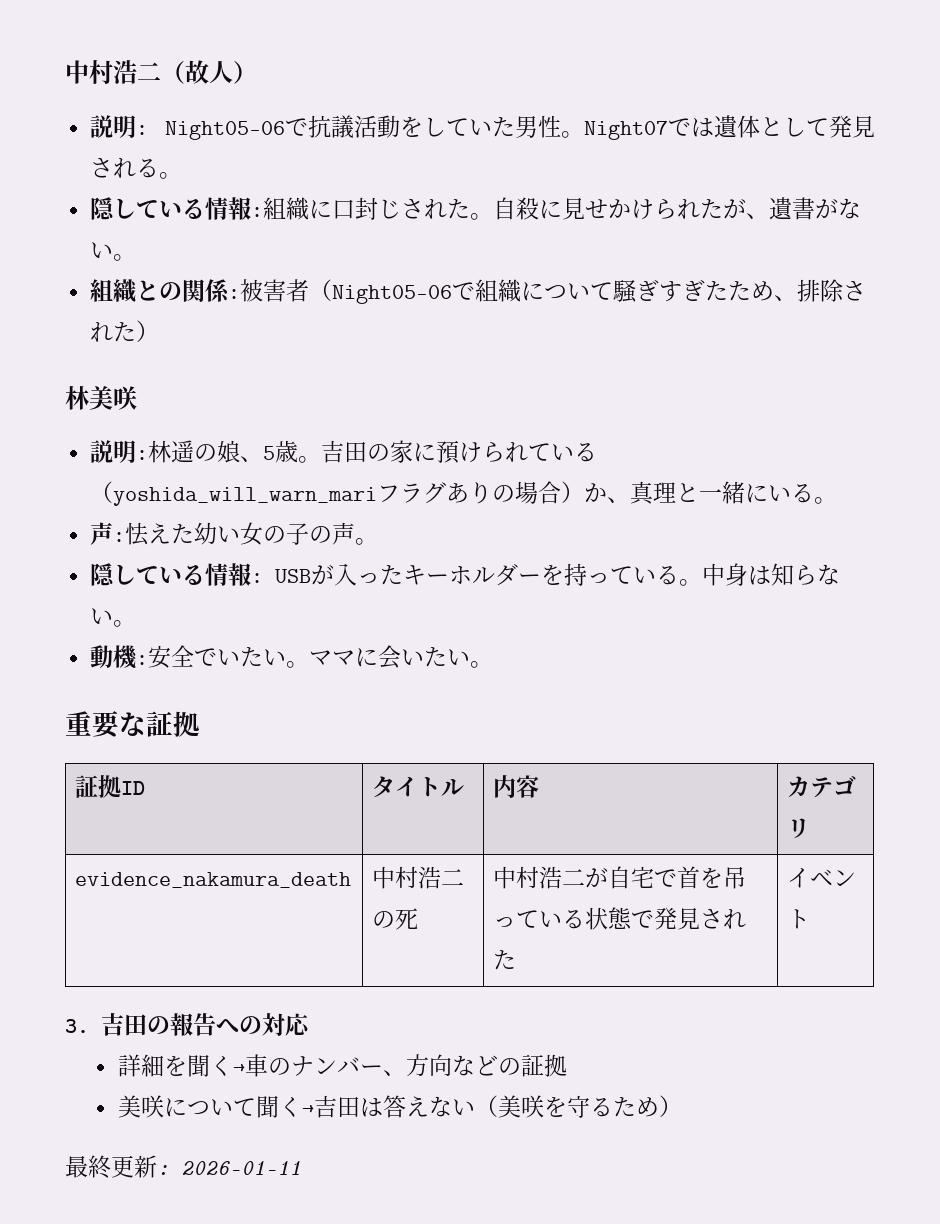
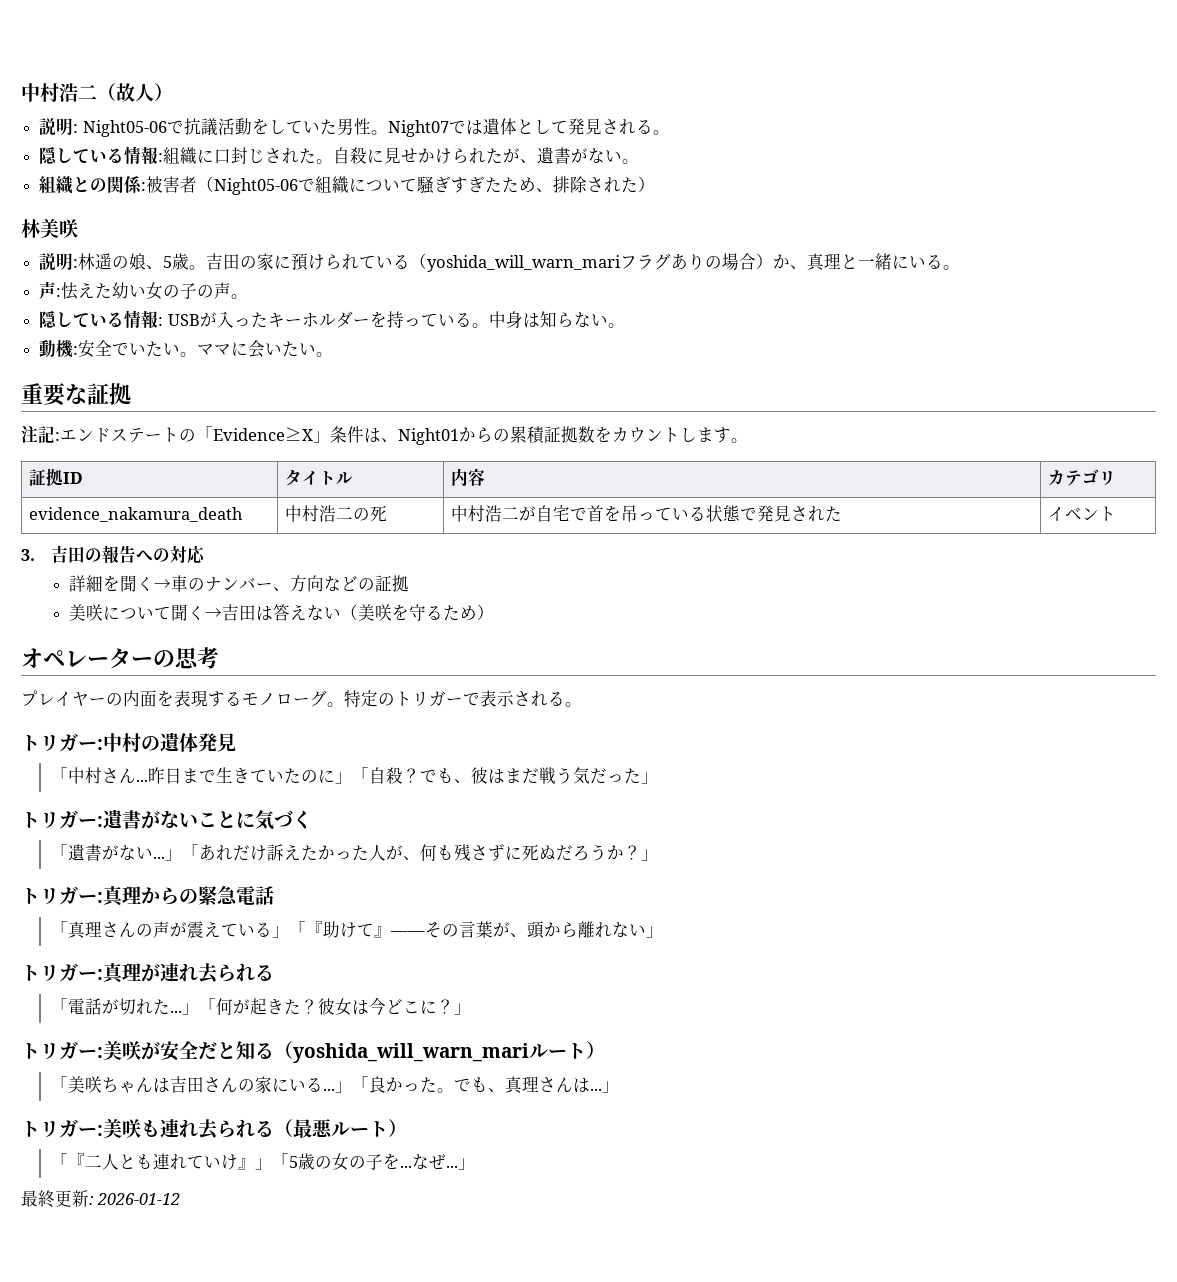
(200, 724) none -> [21,425,748,445] // 注記:エンドステートの「Evidence≥X」条件は、Night01からの累積証拠数をカウントします。
(682, 1106) none -> [21,647,219,669] [21,690,582,708] [21,732,236,752] [50,767,658,785] [21,809,312,830] [50,844,658,861] [21,886,274,907] [50,921,663,939] [21,963,274,984] [50,997,471,1016] [21,1040,605,1063] [50,1076,619,1094] [21,1118,407,1140] [50,1153,475,1171] // オペレーターの思考 // プレイヤーの内面を表現するモノローグ。特定のトリガーで表示される。 // トリガー:中村の遺体発見 // 「中村さん...昨日まで生きていたのに」「自殺？でも、彼はまだ戦う気だった」 // トリガー:遺書がないことに気づく // 「遺書がない...」「あれだけ訴えたかった人が、何も残さずに死ぬだろうか？」 // トリガー:真理からの緊急電話 // 「真理さんの声が震えている」「『助けて』——その言葉が、頭から離れない」 // トリガー:真理が連れ去られる // 「電話が切れた...」「何が起きた？彼女は今どこに？」 // トリガー:美咲が安全だと知る（yoshida_will_warn_mariルート） // 「美咲ちゃんは吉田さんの家にいる...」「良かった。でも、真理さんは...」 // トリガー:美咲も連れ去られる（最悪ルート） // 「『二人とも連れていけ』」「5歳の女の子を...なぜ...」
[181,1161,301,1175] 2026-01-11 -> [97,1193,181,1205] 2026-01-12

